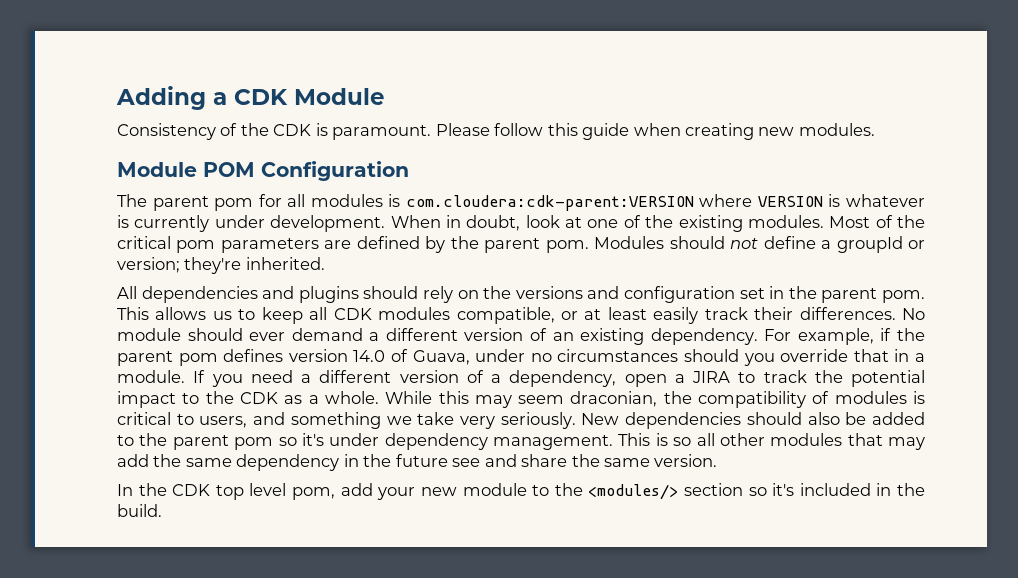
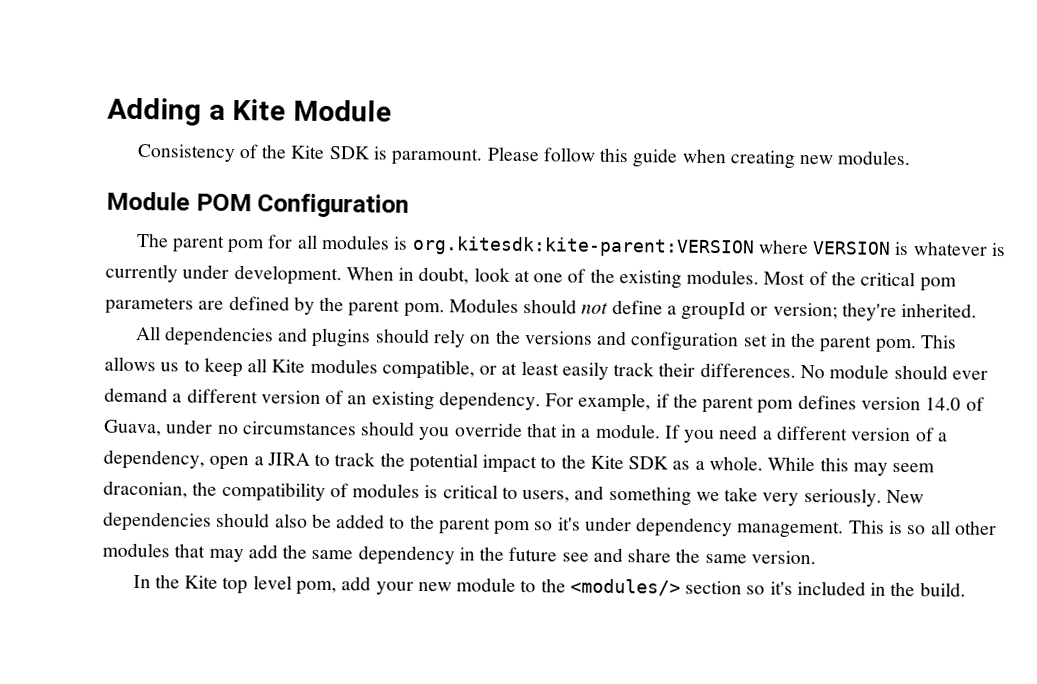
[234,89,288,105] CDK -> [232,98,287,121] Kite
[273,124,312,136] CDK -> [290,145,371,160] Kite SDK
[405,195,694,211] com.cloudera:cdk-parent:VERSION -> [411,235,755,258] org.kitesdk:kite-parent:VERSION
[333,308,372,320] CDK -> [271,359,306,373] Kite
[239,392,278,404] CDK -> [589,455,670,470] Kite SDK
[172,484,211,496] CDK -> [184,575,219,589] Kite

